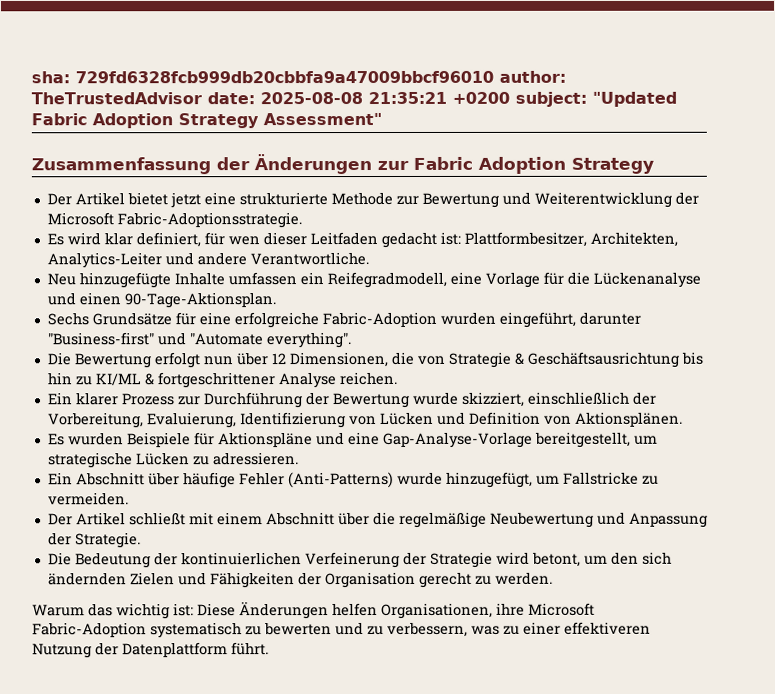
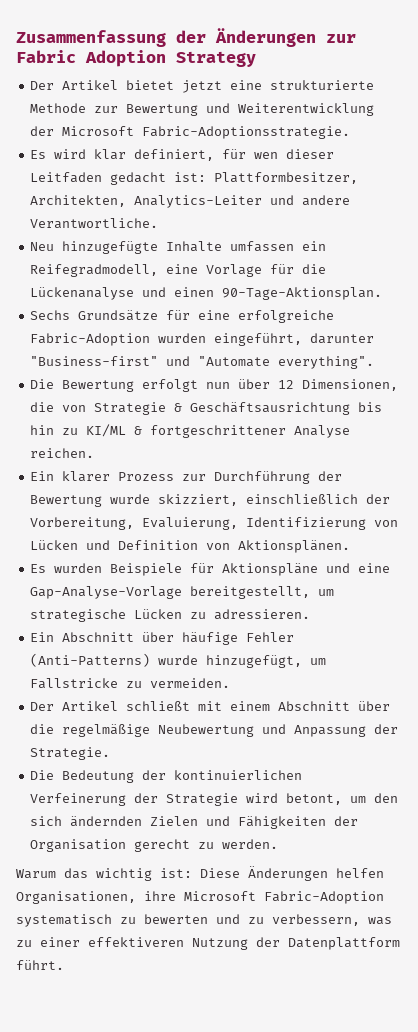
[31,70,566,84] [31,91,677,107] [31,113,382,129] sha: 729fd6328fcb999db20cbbfa9a47009bbcf96010 author: TheTrustedAdvisor date: 2025-08-08 21:35:21 +0200 subject: "Updated Fabric Adoption Strategy Assessment" // -> (16, 38) none

